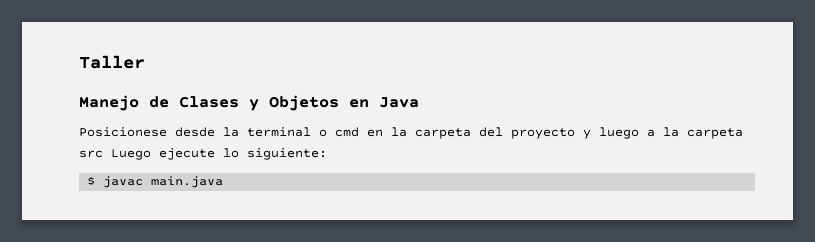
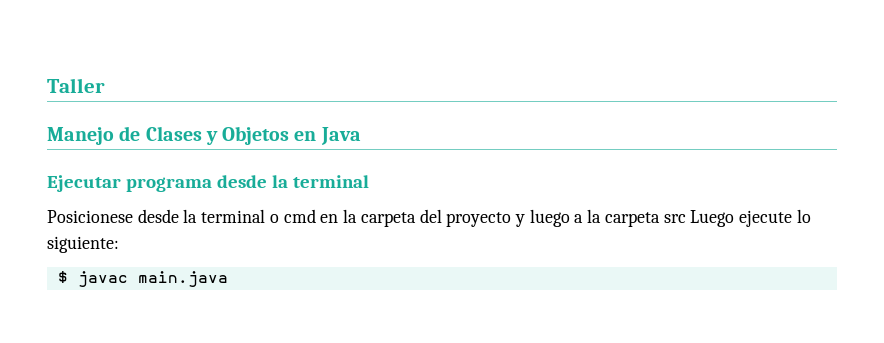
(419, 102) none -> [47,175,369,192] // Ejecutar programa desde la terminal

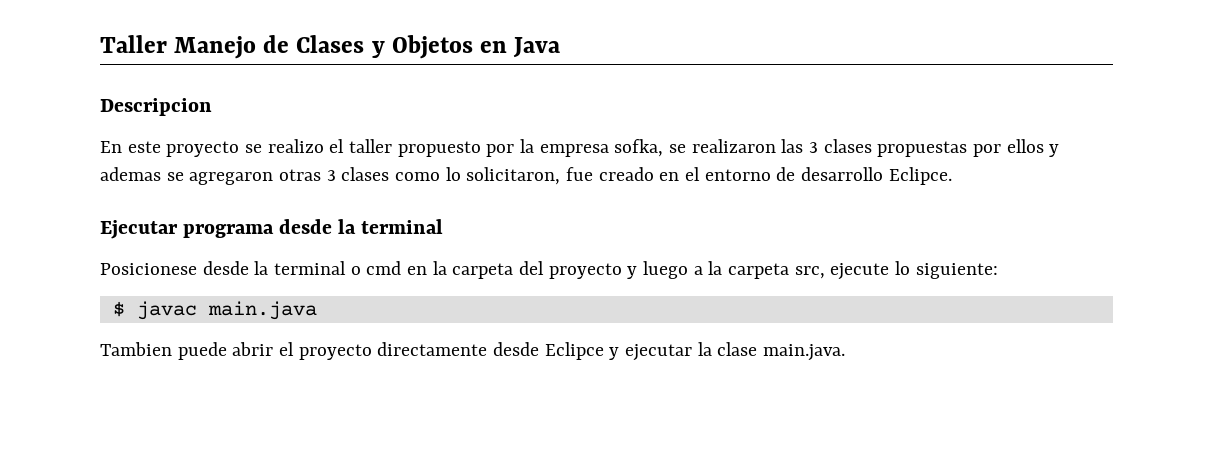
(105, 85) // -> (167, 44) none
(361, 136) none -> [100,98,212,116] [100,139,1060,157] [100,167,952,185] // Descripcion // En este proyecto se realizo el taller propuesto por la empresa sofka, se realizaron las 3 clases propuestas por ellos y ademas se agregaron otras 3 clases como lo solicitaron, fue creado en el entorno de desarrollo Eclipce.
[663,210,735,227] src Luego -> [794,266,825,279] src,
(228, 279) none -> [100,342,846,361] // Tambien puede abrir el proyecto directamente desde Eclipce y ejecutar la clase main.java.

